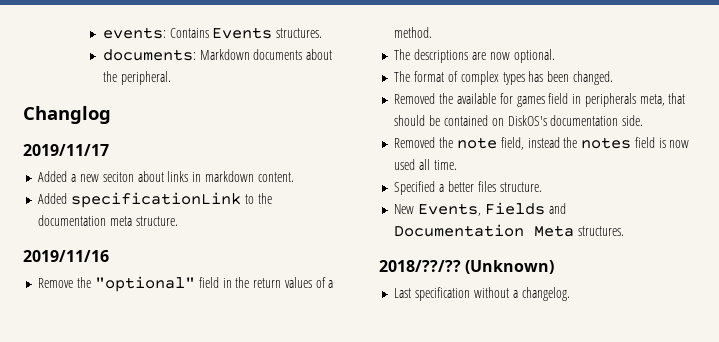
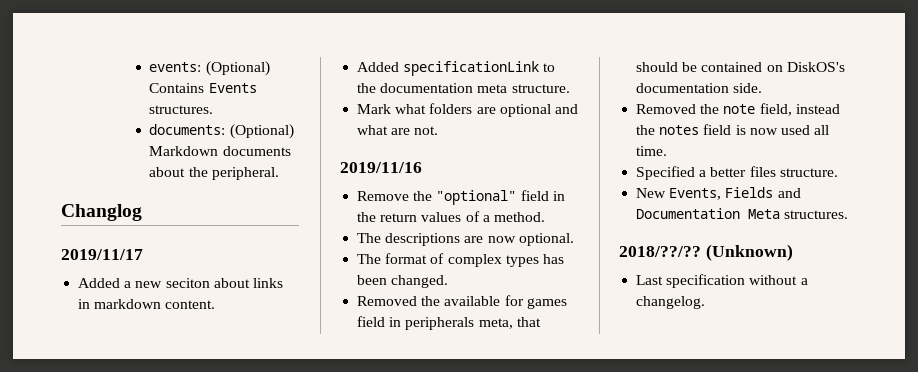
(166, 33) none -> [205,61,270,76] (Optional)
(196, 55) none -> [229,124,294,139] (Optional)
(178, 221) none -> [357,103,578,117] [357,125,439,135] // Mark what folders are optional and what are not.

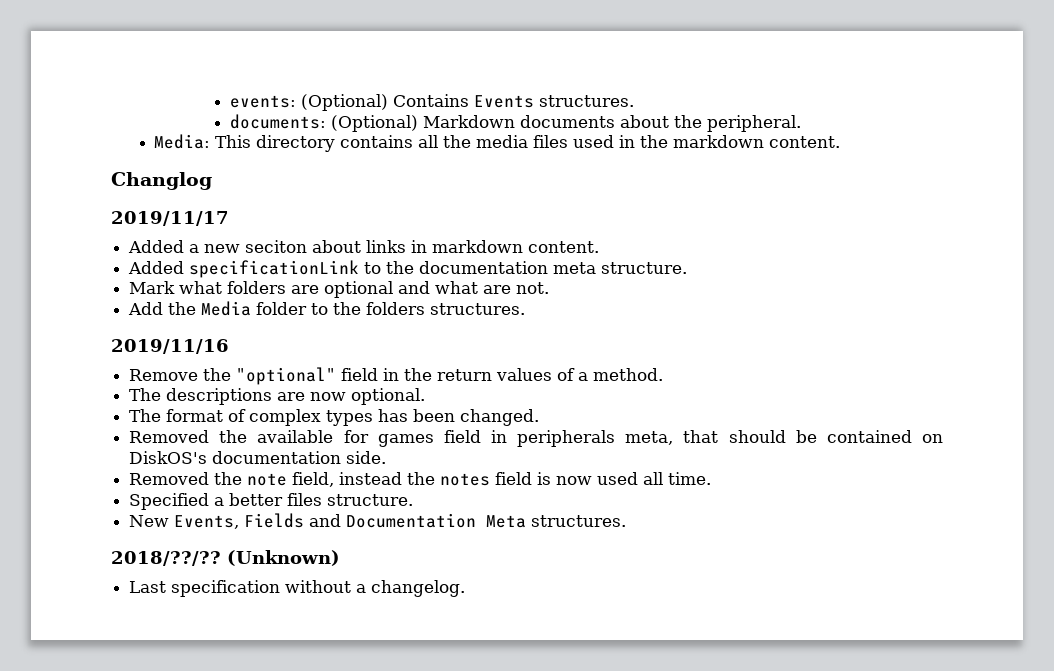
(279, 173) none -> [154,134,841,152] // Media: This directory contains all the media files used in the markdown content.
(439, 130) none -> [128,301,526,316] // Add the Media folder to the folders structures.

